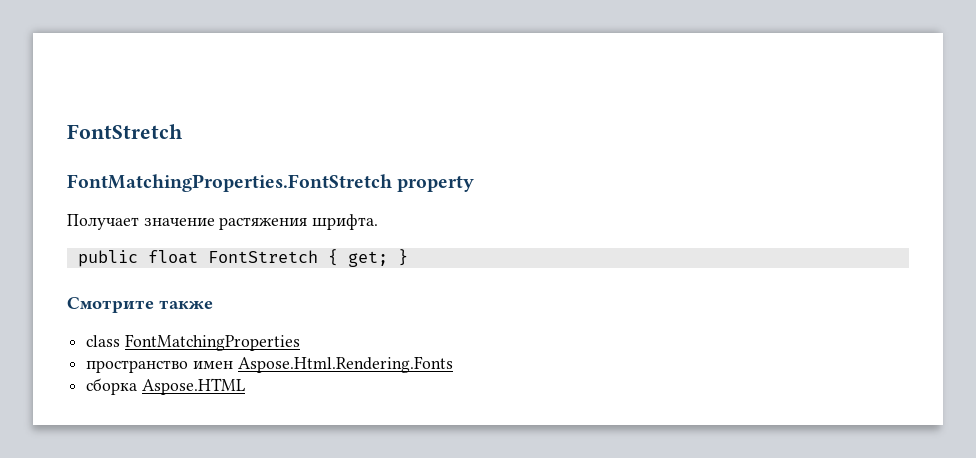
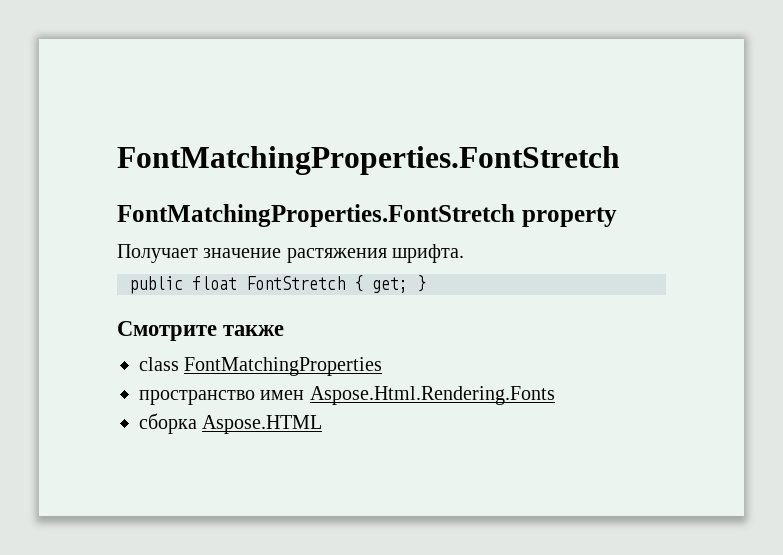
[67,124,183,139] FontStretch -> [117,146,620,175] FontMatchingProperties.FontStretch

